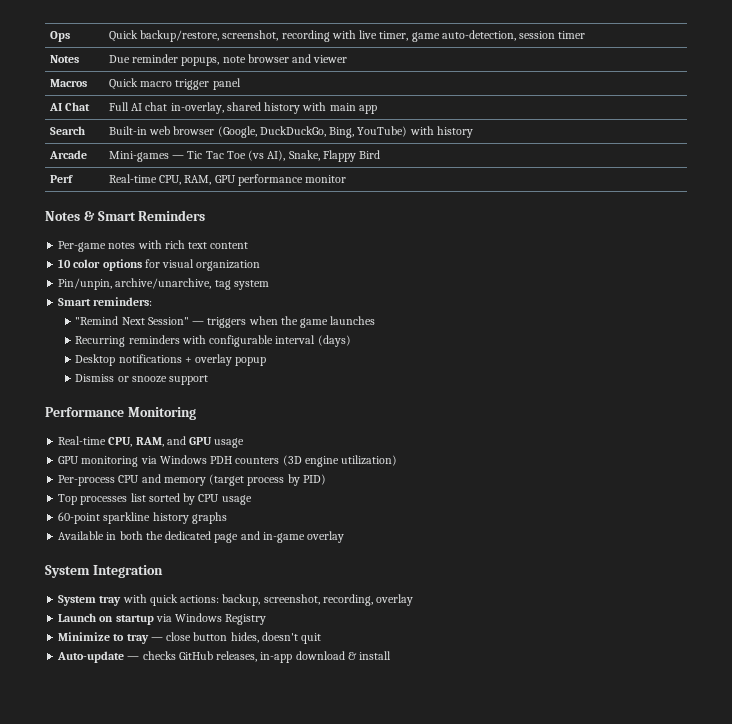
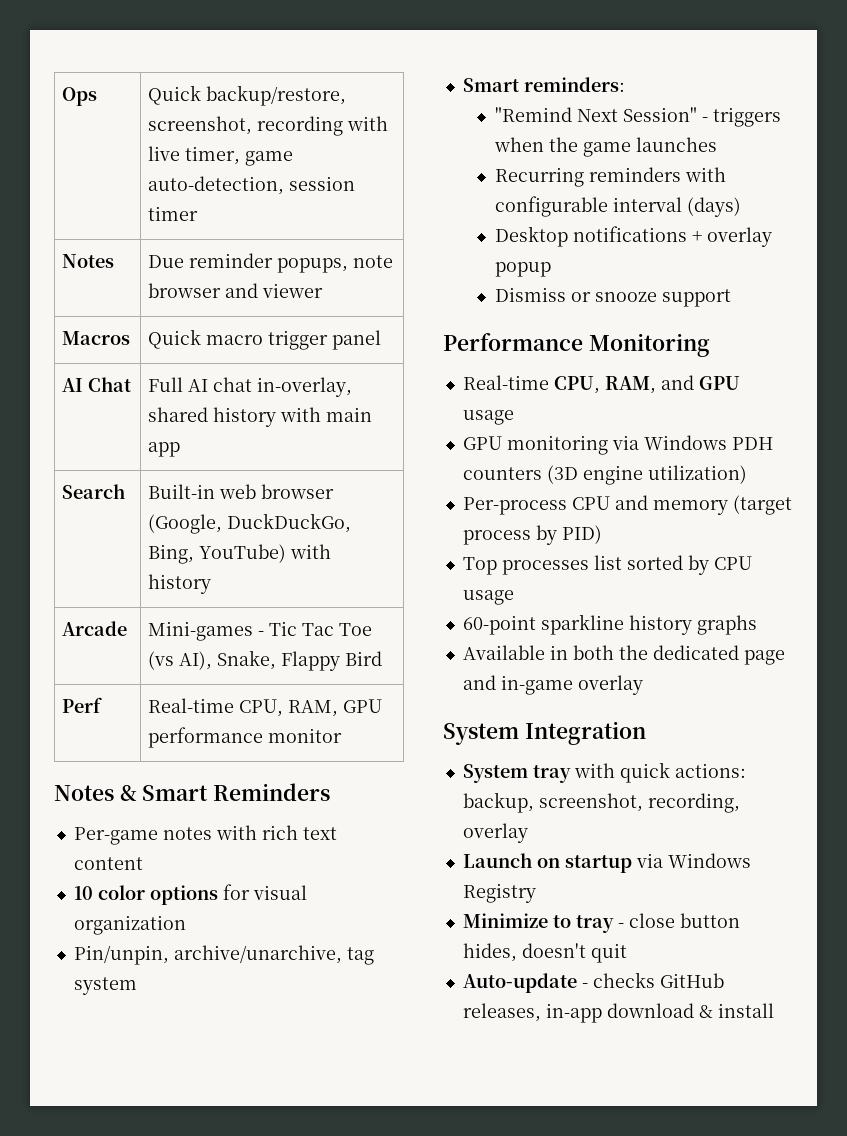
[172,155,185,159] — -> [258,631,265,636] -
[192,321,205,325] — -> [701,117,708,122] -
[150,637,163,641] — -> [617,923,624,928] -
[127,656,140,660] — -> [581,983,588,988] -

